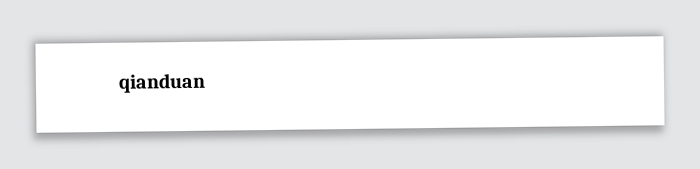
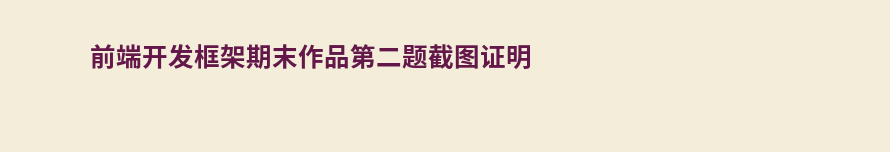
[118,72,206,93] qianduan -> [90,44,532,70] 前端开发框架期末作品第二题截图证明

